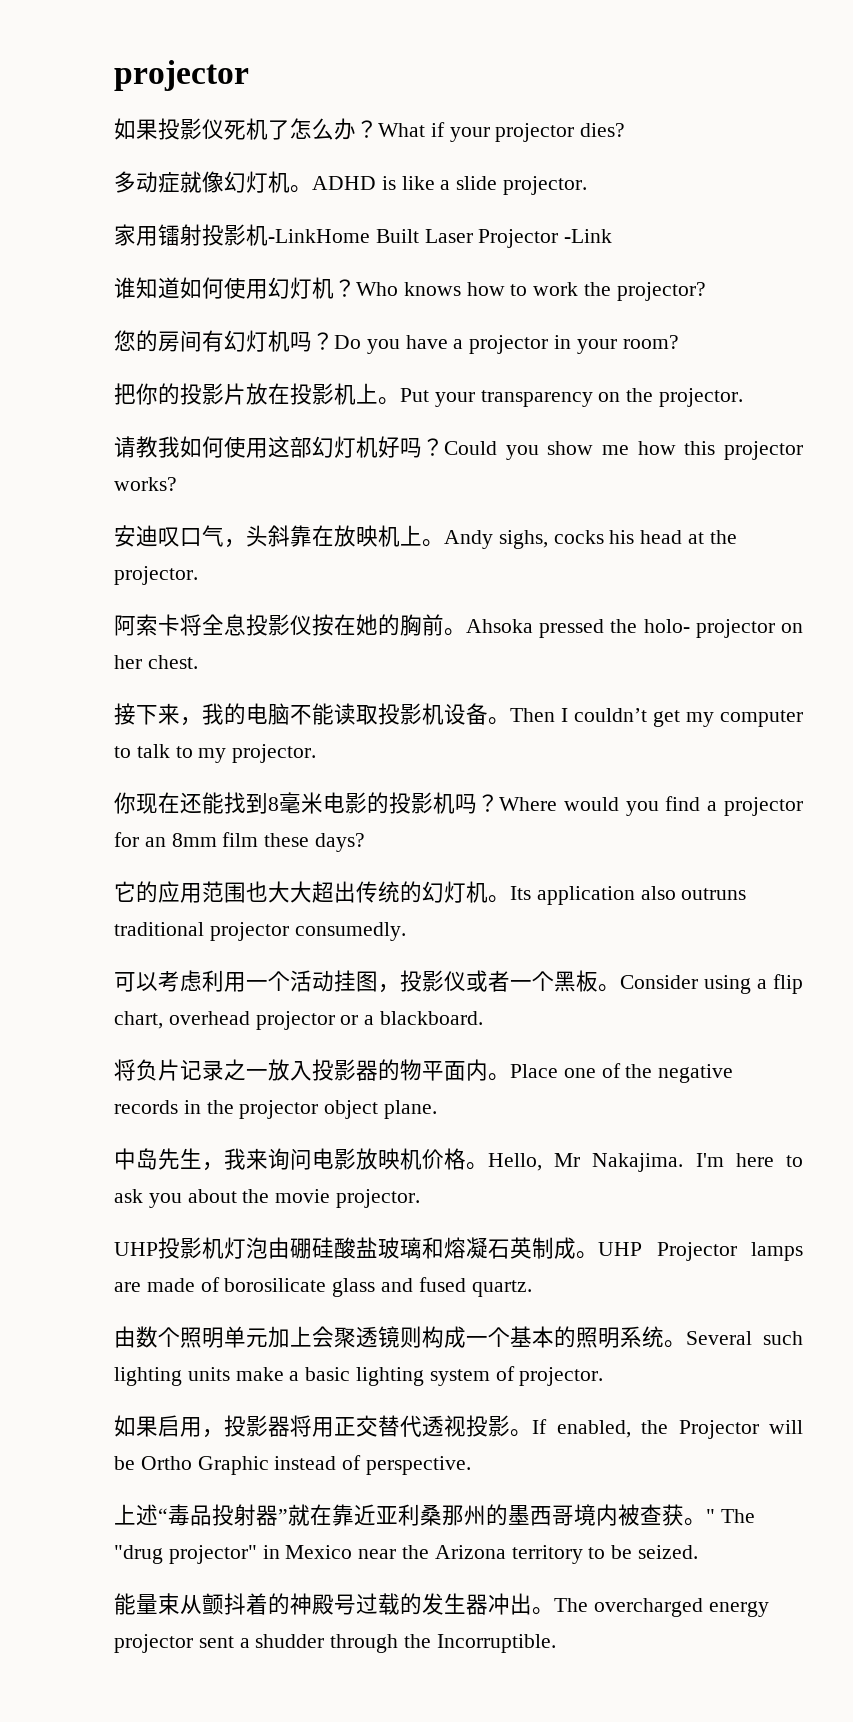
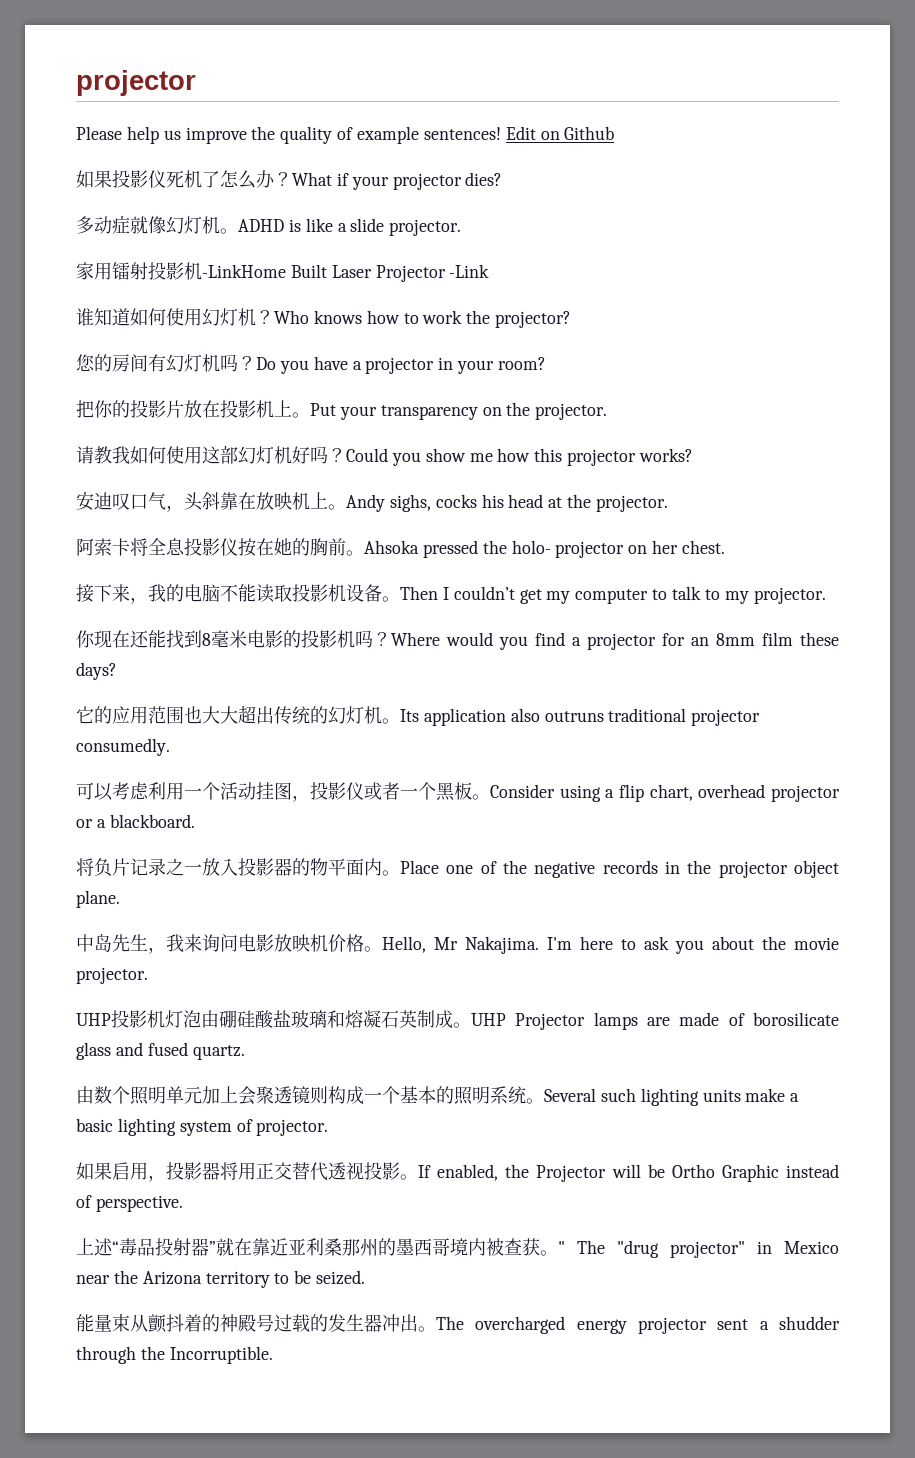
[114,60,249,91] projector -> [76,70,196,96] [76,126,615,144] projector // Please help us improve the quality of example sentences! Edit on Github

